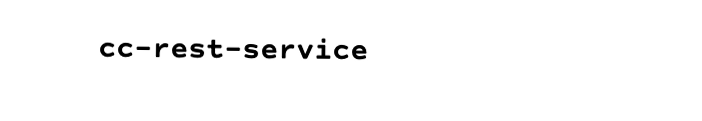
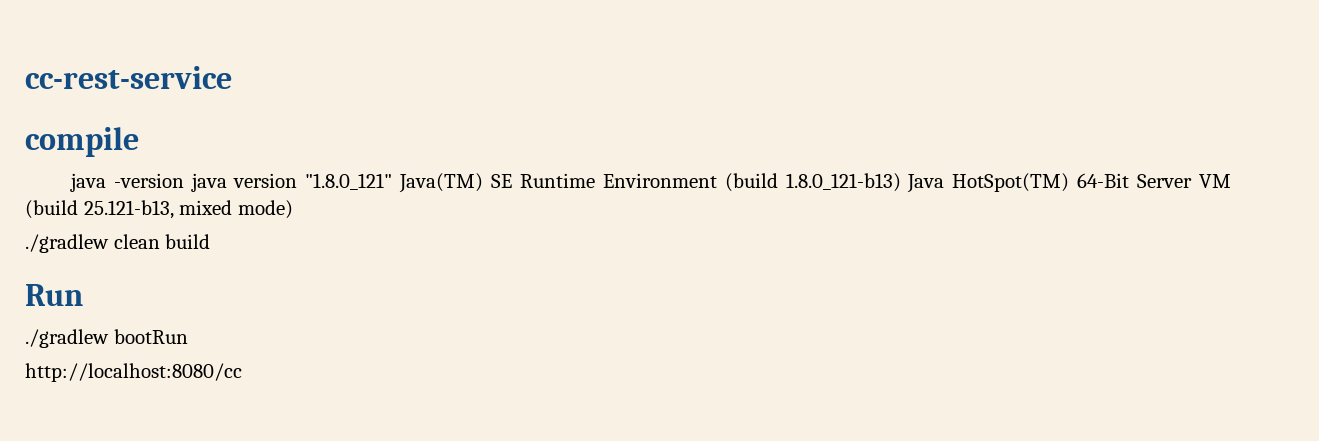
(369, 48) none -> [25,127,139,157] [69,173,1232,193] [25,200,293,219] [25,234,211,253] [25,284,83,306] [25,329,188,348] [25,363,242,382] // compile // java -version java version "1.8.0_121" Java(TM) SE Runtime Environment (build 1.8.0_121-b13) Java HotSpot(TM) 64-Bit Server VM (build 25.121-b13, mixed mode) // ./gradlew clean build // Run // ./gradlew bootRun // http://localhost:8080/cc

